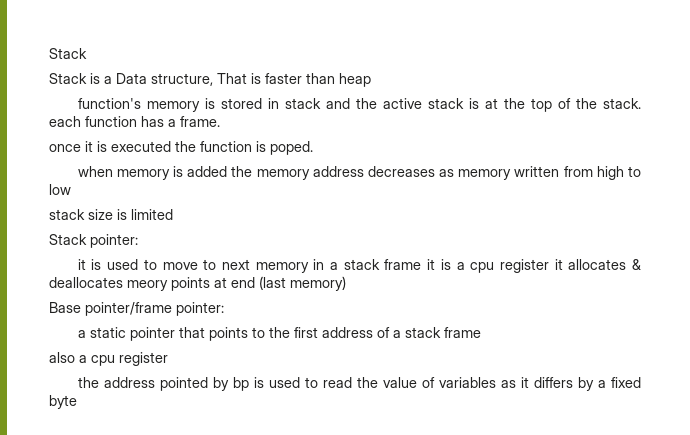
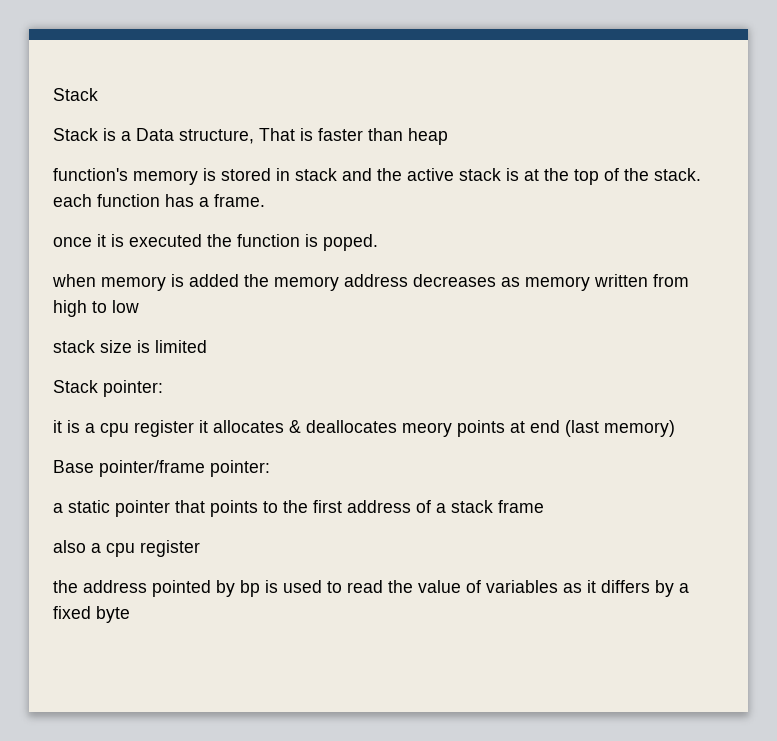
[107,259,451,273] used to move to next memory in a stack frame it is -> (80, 426) none

